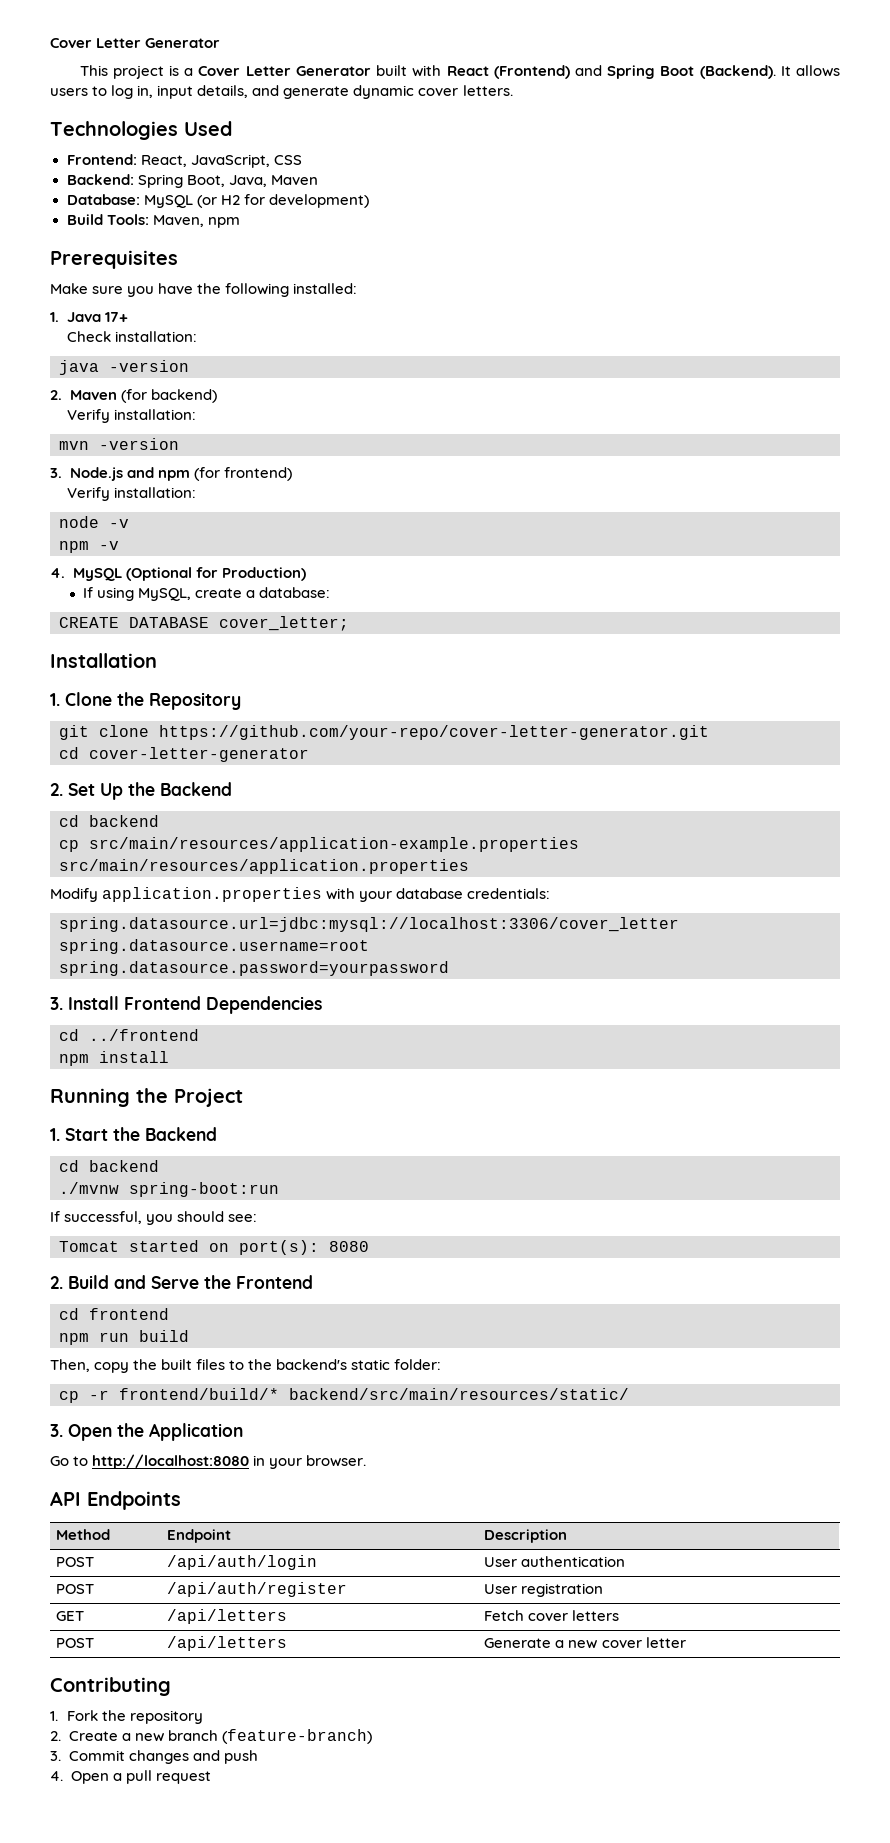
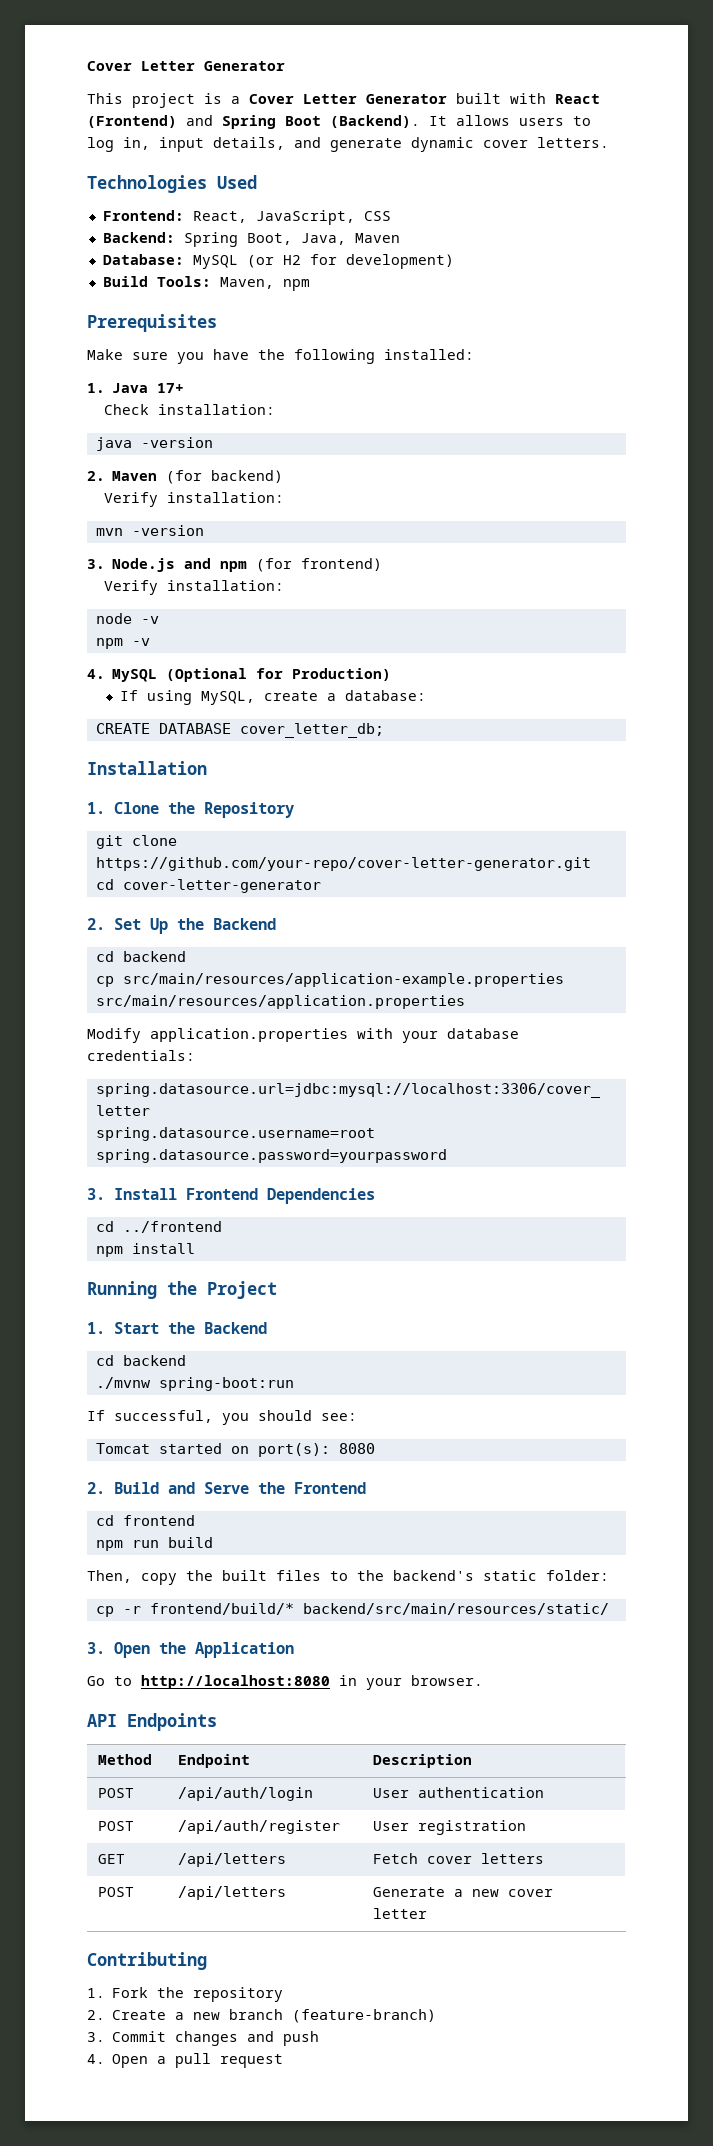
[219,616,349,631] cover_letter; -> [239,723,384,738] cover_letter_db;

